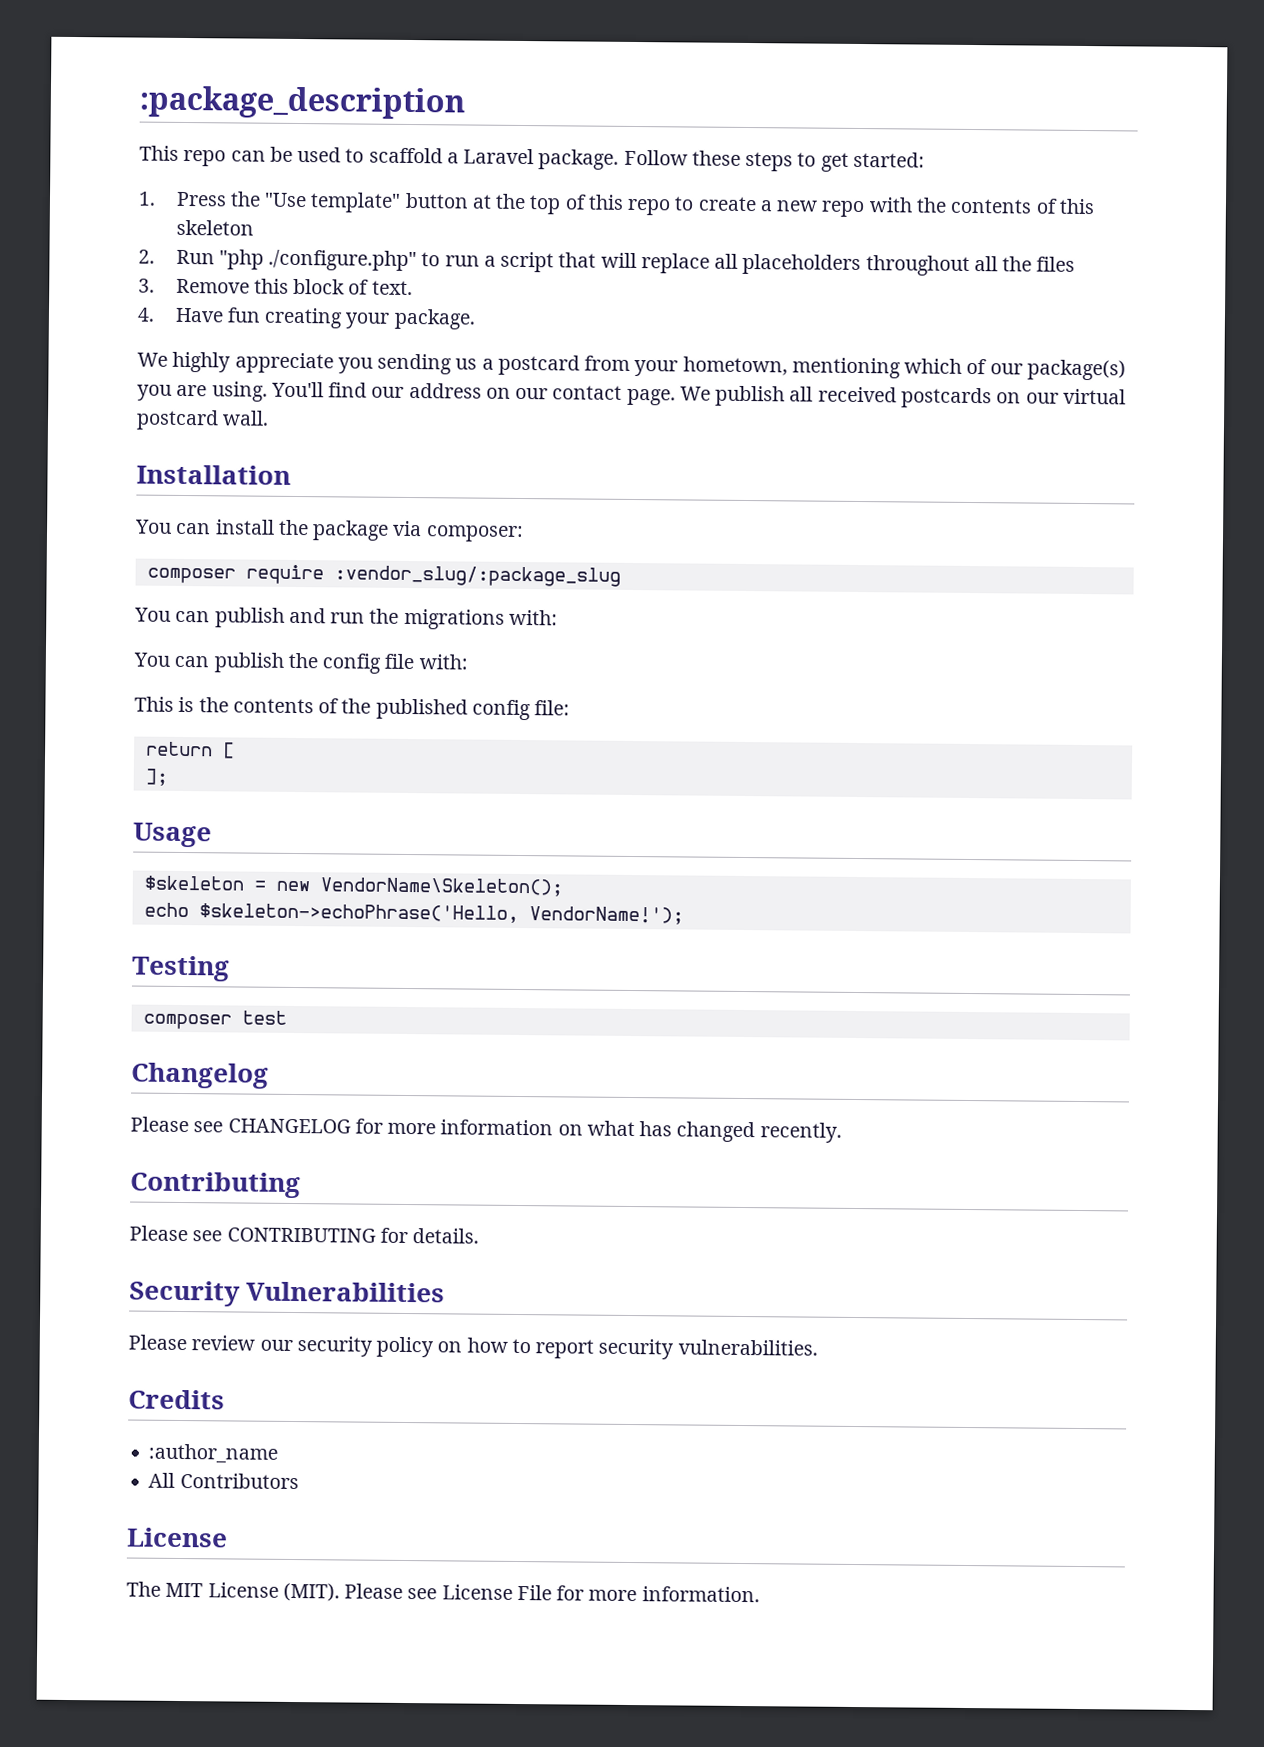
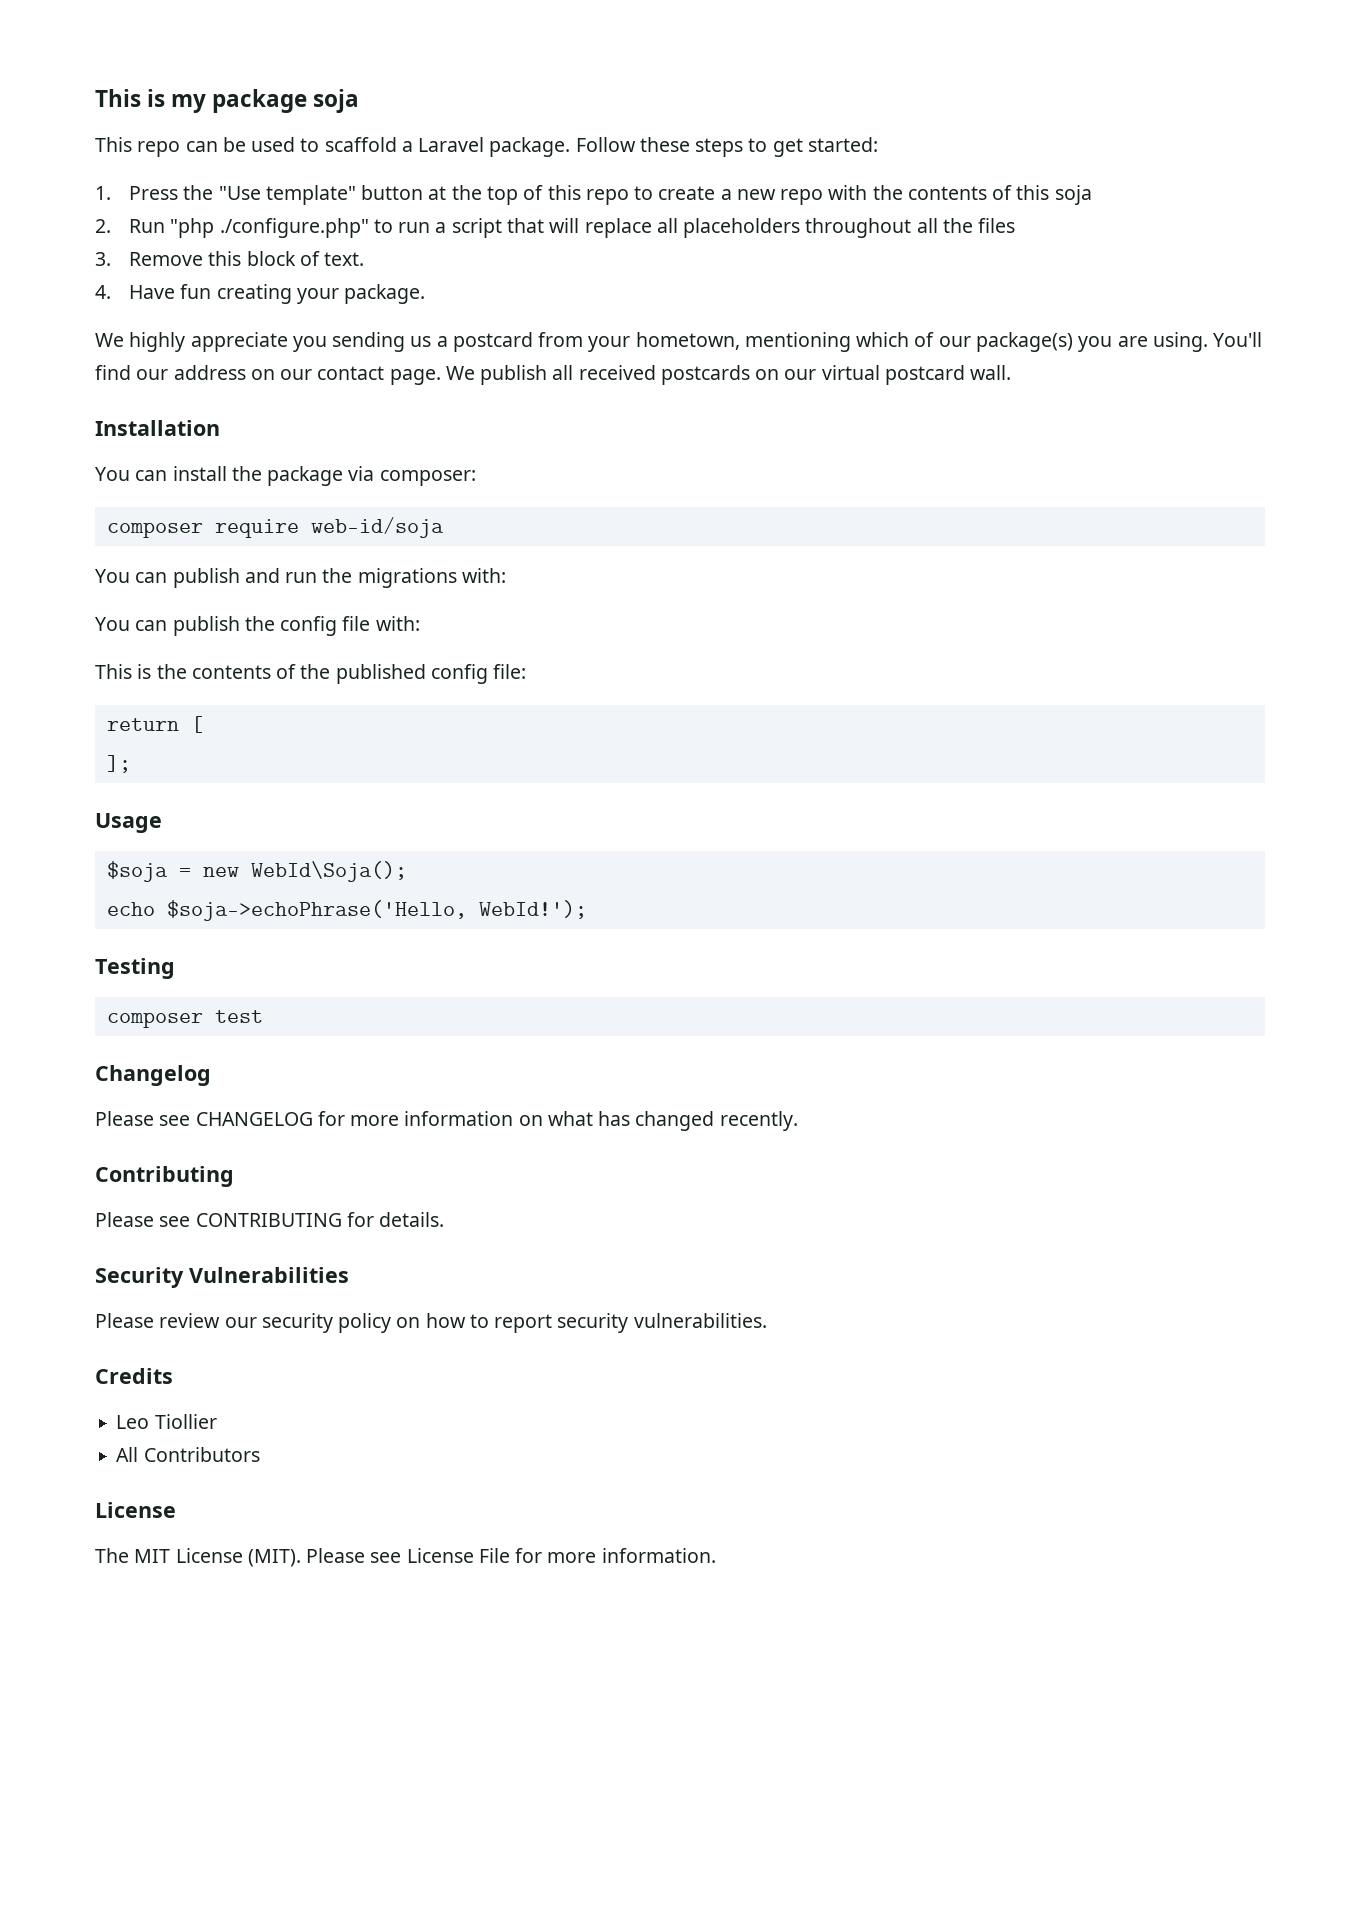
[139,85,465,120] :package_description -> [95,89,360,113] This is my package soja
[175,219,254,236] skeleton -> [1054,185,1092,205] soja
[333,565,621,587] :vendor_slug/:package_slug -> [310,517,444,538] web-id/soja
[143,875,244,891] $skeleton -> [106,861,168,882] $soja
[319,877,563,897] VendorName\Skeleton(); -> [250,861,407,882] WebId\Soja();
[198,903,684,925] $skeleton->echoPhrase('Hello, VendorName!'); -> [166,900,587,921] $soja->echoPhrase('Hello, WebId!');
[148,1443,279,1464] :author_name -> [116,1414,217,1429] Leo Tiollier

